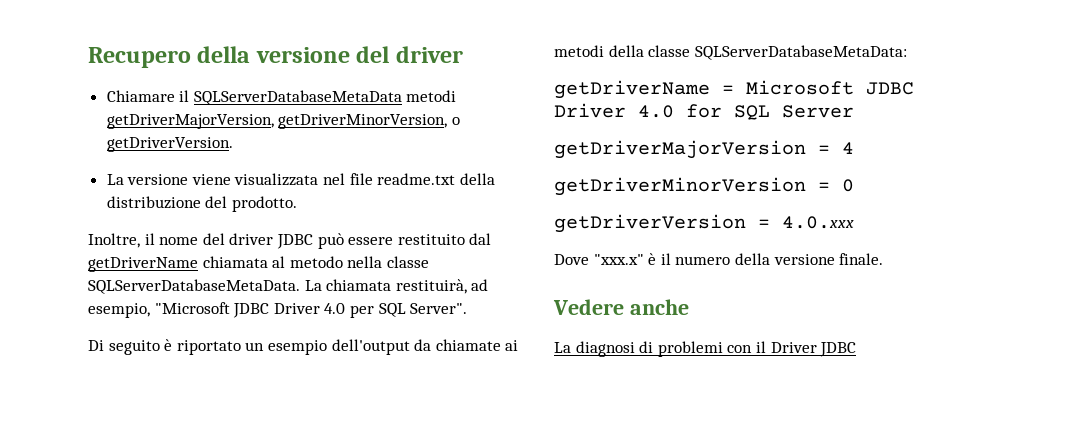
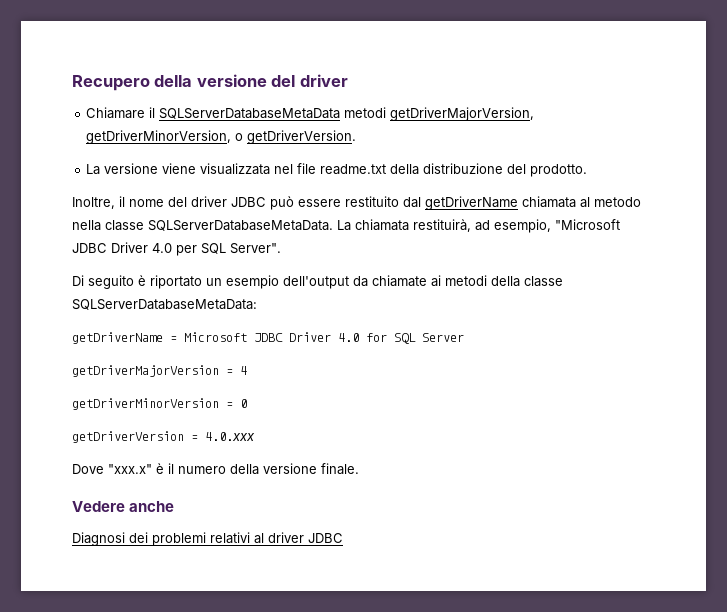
[554,341,817,357] La diagnosi di problemi con il Driver -> [72,532,304,546] Diagnosi dei problemi relativi al driver

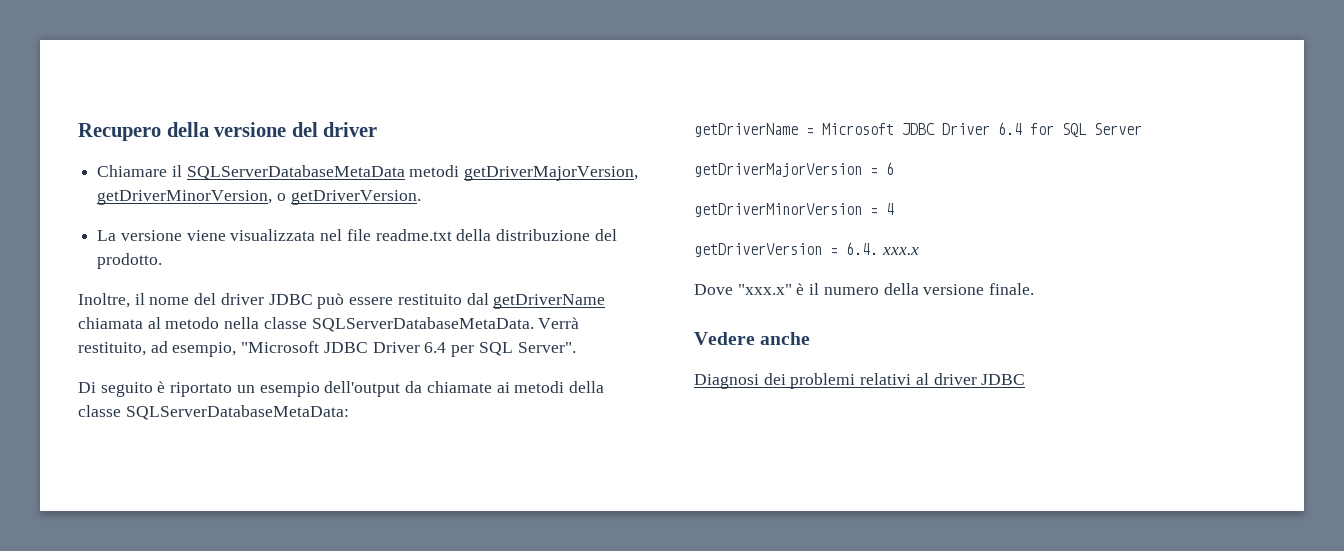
[337,219,471,232] La chiamata restituirà, -> [538,317,580,329] [78,342,146,356] Verrà restituito,
[152,243,172,253] 4.0 -> [424,342,447,353] 6.4
[338,333,359,342] 4.0 -> [998,122,1022,135] 6.4
[240,366,247,375] 4 -> [886,162,894,175] 6
[240,399,247,408] 0 -> [886,203,894,215] 4
[205,432,255,441] 4.0.xxx -> [846,242,919,255] 6.4. xxx.x

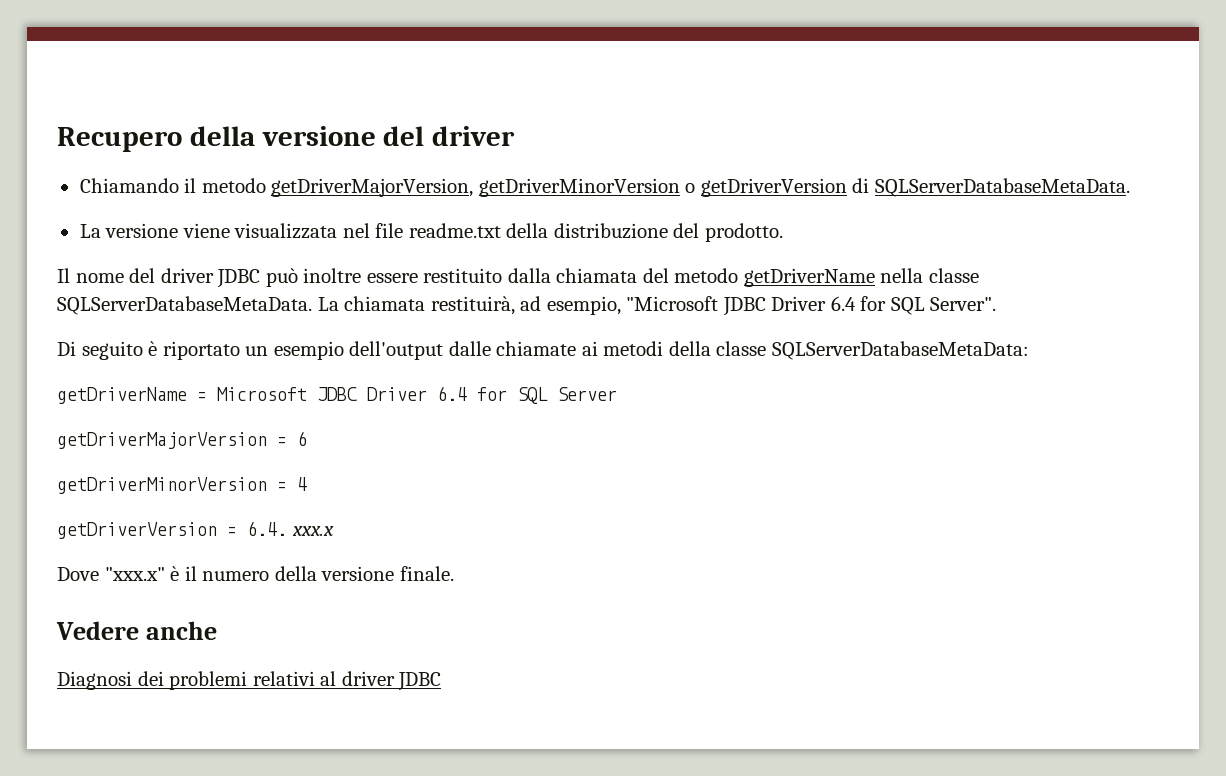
[97,165,639,181] [97,190,421,205] Chiamare il SQLServerDatabaseMetaData metodi getDriverMajorVersion, getDriverMinorVersion, o getDriverVersion. -> [79,178,1130,197] Chiamando il metodo getDriverMajorVersion, getDriverMinorVersion o getDriverVersion di SQLServerDatabaseMetaData.
[78,293,145,308] Inoltre, il -> [57,268,70,283] Il
(345, 301) none -> [303,268,362,283] inoltre
[466,293,606,309] [78,317,580,332] [78,342,146,356] dal getDriverName chiamata al metodo nella classe SQLServerDatabaseMetaData. Verrà restituito, -> [507,268,980,287] [57,296,515,315] dalla chiamata del metodo getDriverName nella classe SQLServerDatabaseMetaData. La chiamata restituirà,
[451,345,475,357] per -> [860,296,887,311] for
[405,381,423,393] da -> [448,341,491,356] dalle

